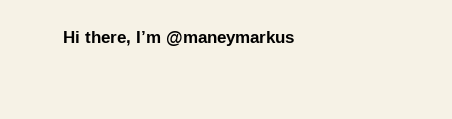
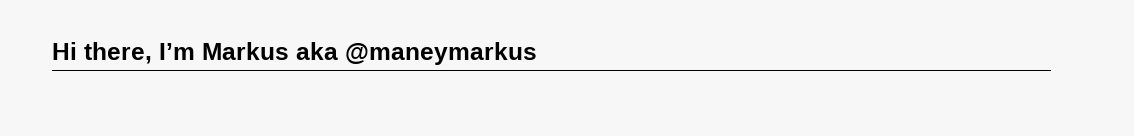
(161, 37) none -> [202,42,338,60] Markus aka

